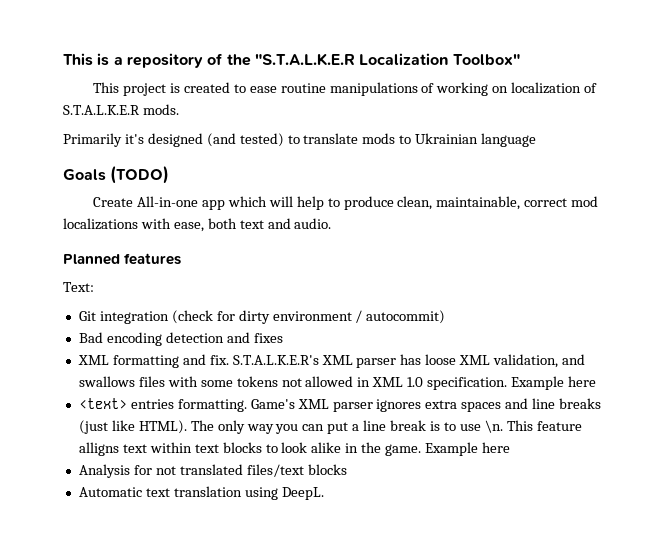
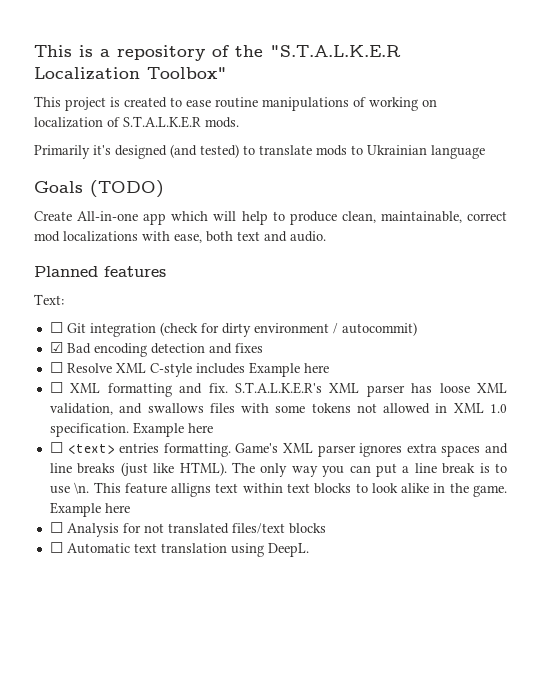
(94, 287) none -> [49,322,63,333] ☐
(446, 317) none -> [49,342,63,353] ☑
(283, 338) none -> [49,362,329,377] [49,382,63,393] ☐ Resolve XML C-style includes Example here // ☐
(596, 381) none -> [49,442,63,453] ☐
(510, 447) none -> [49,522,63,533] ☐
(347, 469) none -> [49,542,63,553] ☐

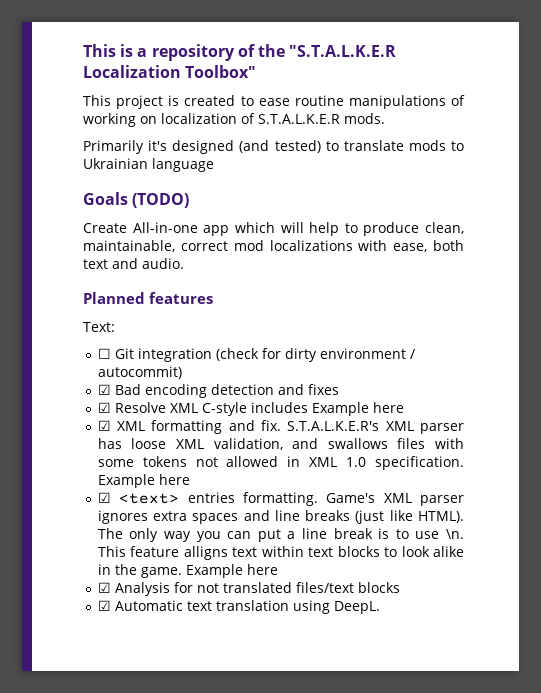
[49,362,63,373] ☐ -> [97,402,111,413] ☑
[49,382,63,393] ☐ -> [97,420,111,431] ☑
[49,442,63,453] ☐ -> [97,492,111,503] ☑
[49,522,63,533] ☐ -> [97,582,111,593] ☑
[49,542,63,553] ☐ -> [97,600,111,611] ☑

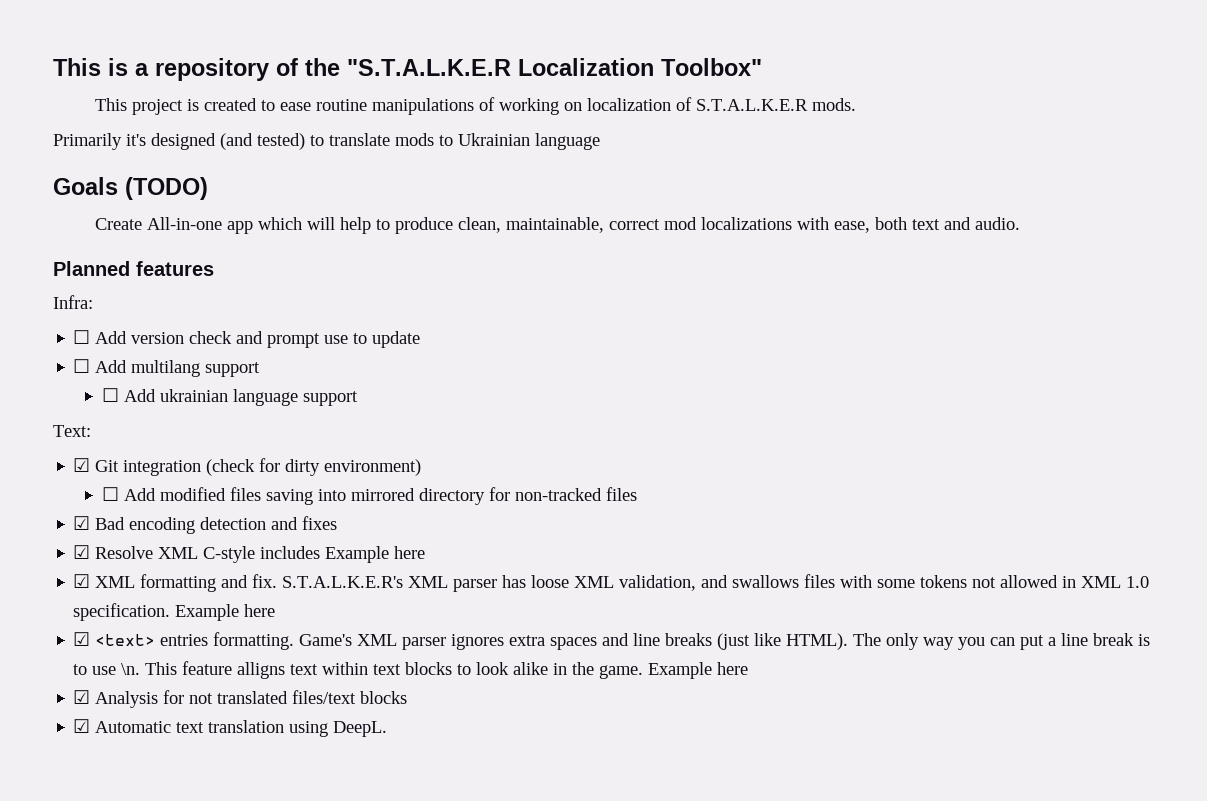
(213, 298) none -> [53,295,93,309] [73,330,421,348] [73,359,261,377] [101,388,358,406] // Infra: // ☐ Add version check and prompt use to update // ☐ Add multilang support // ☐ Add ukrainian language support
[97,348,111,359] ☐ -> [73,458,91,472] ☑
[319,348,415,359] [97,366,182,379] environment / autocommit) -> [324,459,422,476] [101,487,637,505] environment) // ☐ Add modified files saving into mirrored directory for non-tracked files

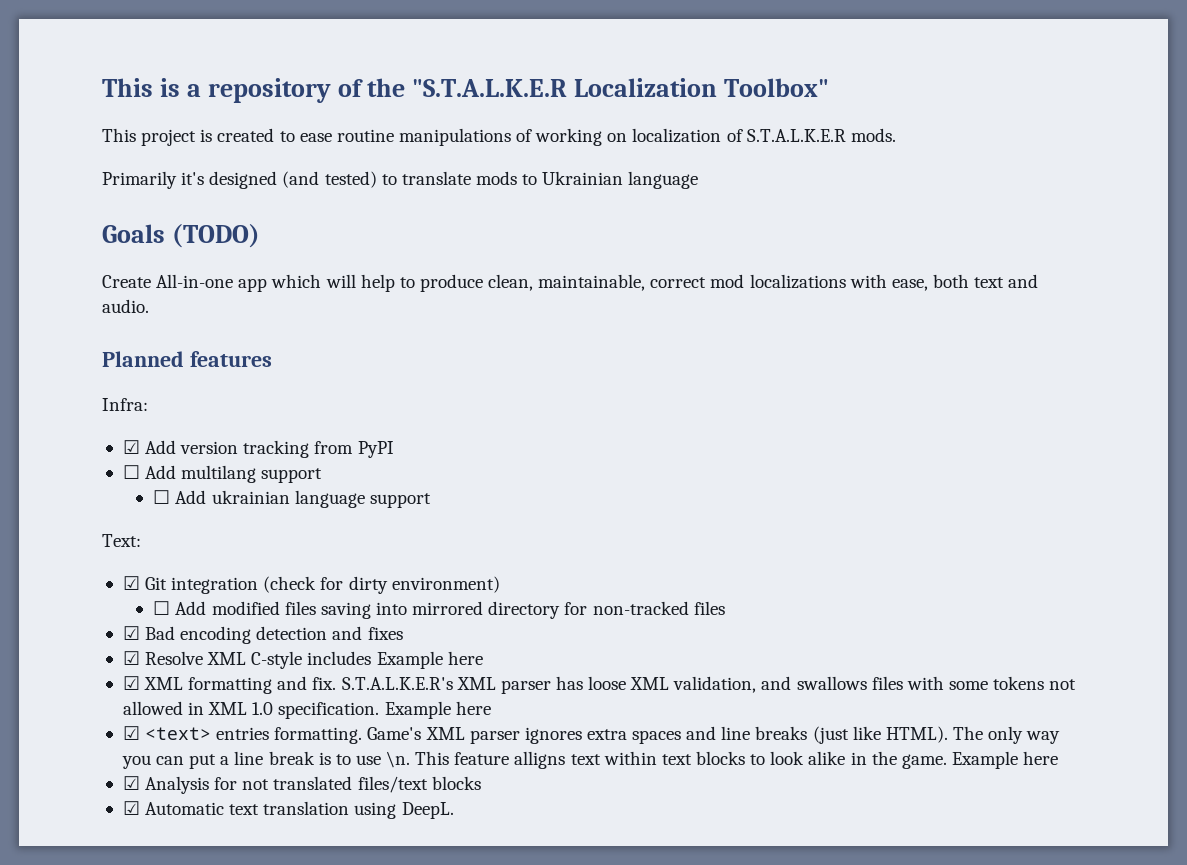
[73,330,91,344] ☐ -> [122,440,140,454] ☑
[189,331,421,348] check and prompt use to update -> [243,440,394,458] tracking from PyPI

